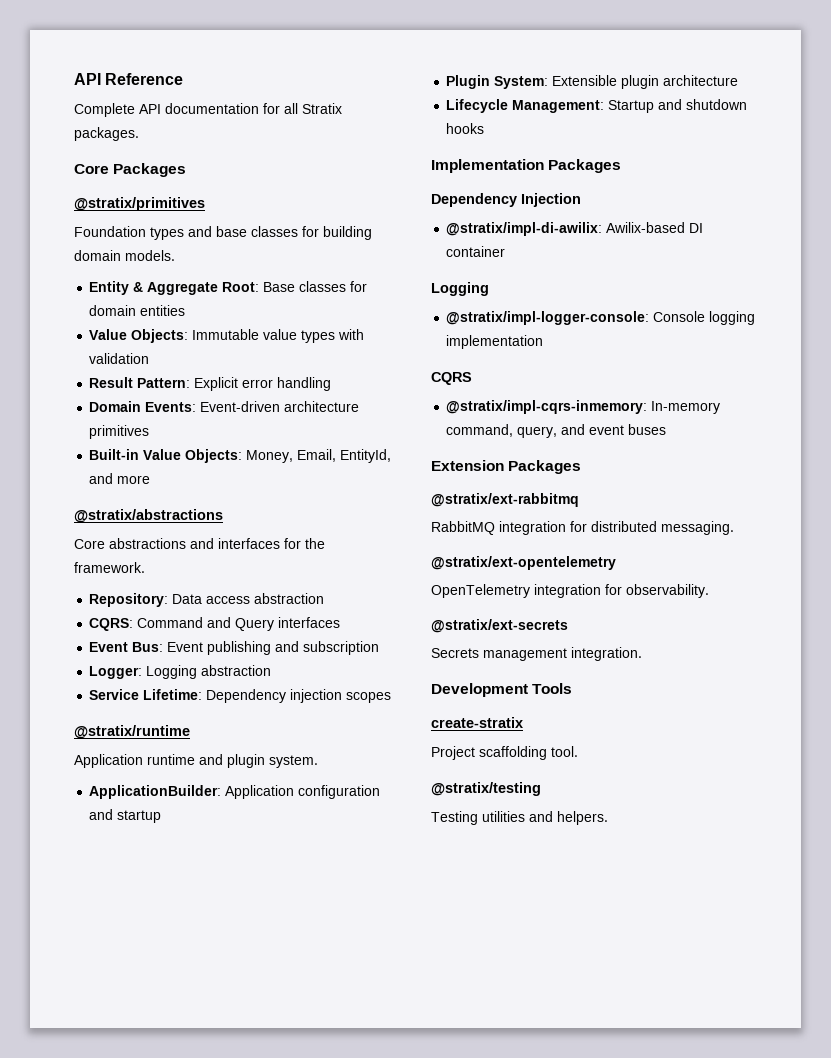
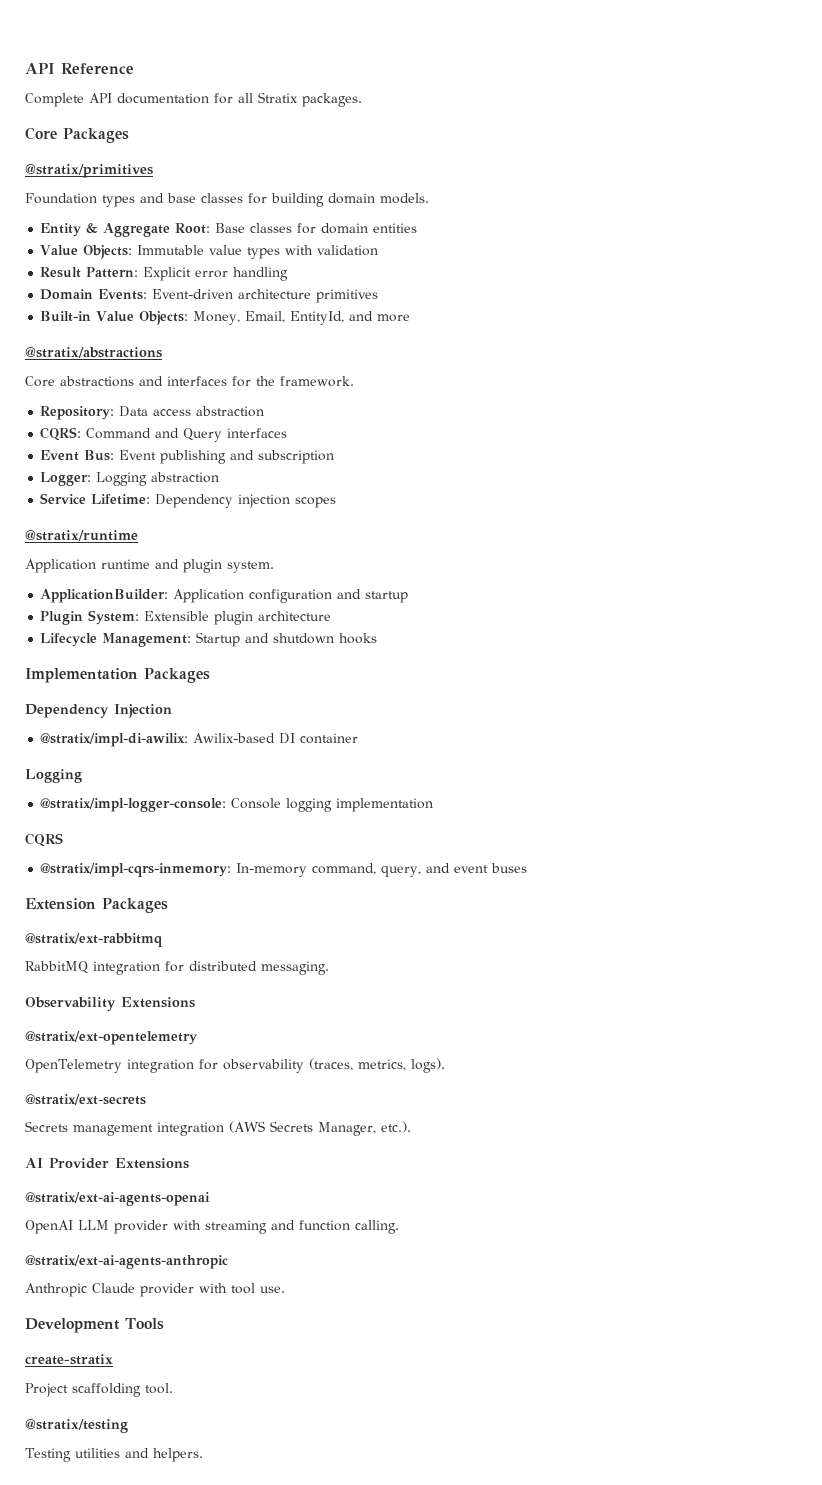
(734, 528) none -> [25,997,195,1011] // Observability Extensions
[626,584,709,598] observability. -> [222,1058,445,1073] observability (traces, metrics, logs).
[571,647,642,661] integration. -> [157,1121,411,1136] [25,1158,189,1169] [25,1192,210,1206] [25,1220,399,1234] [25,1255,228,1269] [25,1283,285,1297] integration (AWS Secrets Manager, etc.). // AI Provider Extensions // @stratix/ext-ai-agents-openai // OpenAI LLM provider with streaming and function calling. // @stratix/ext-ai-agents-anthropic // Anthropic Claude provider with tool use.

